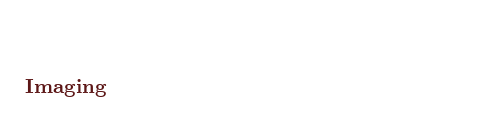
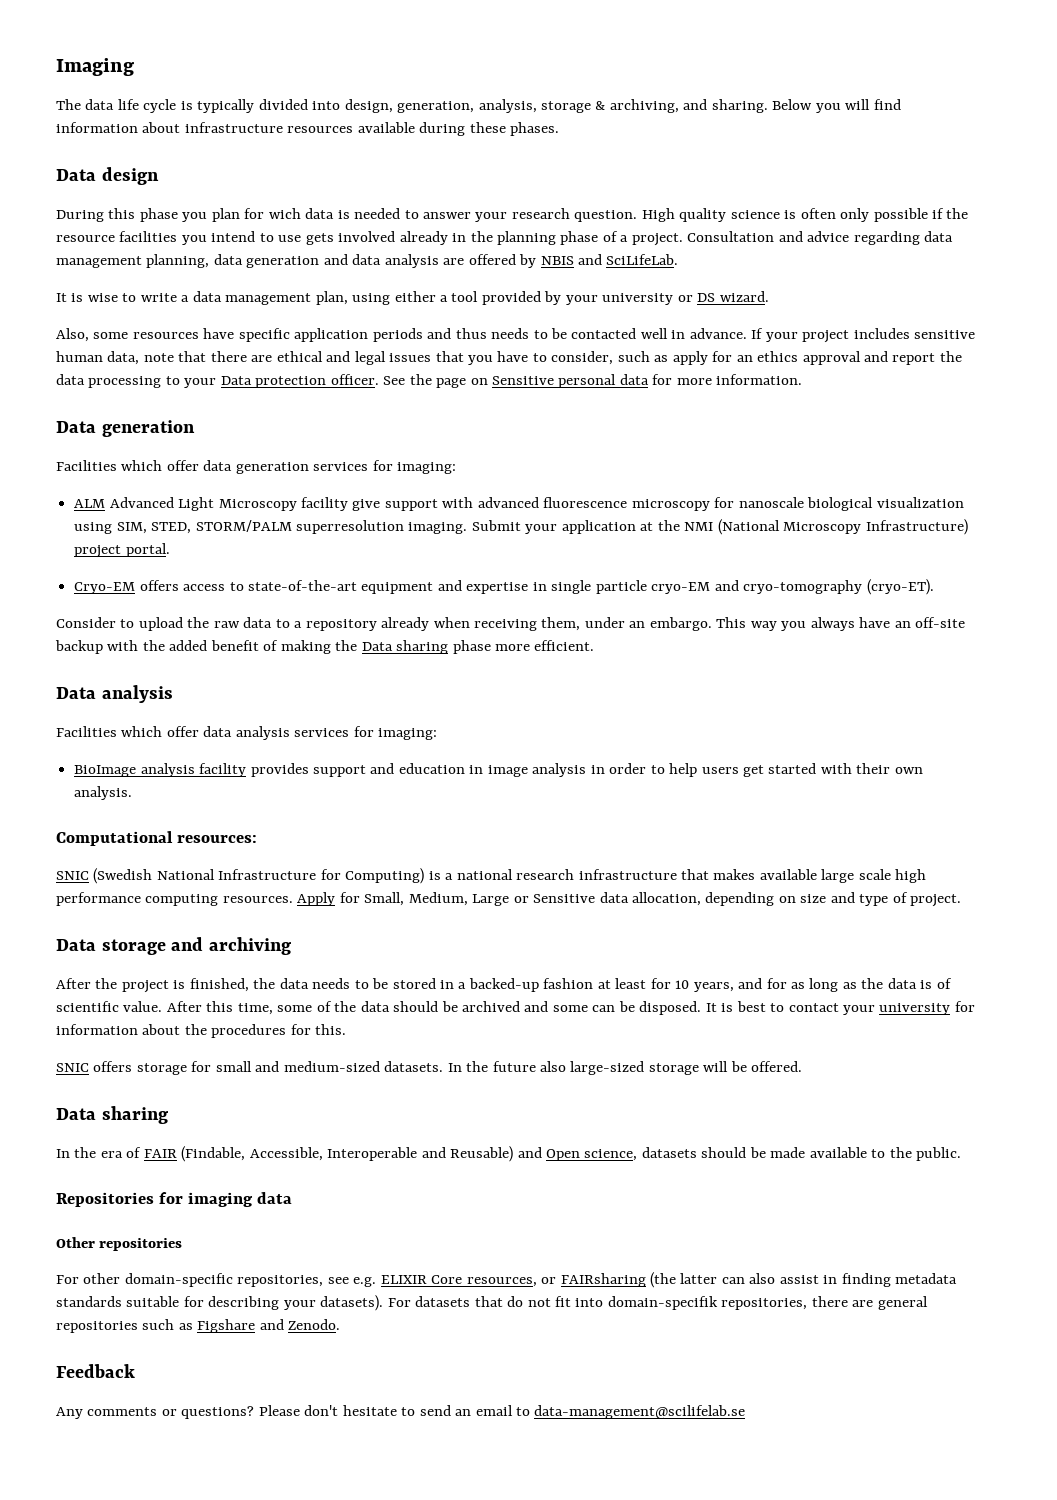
(107, 88) none -> [56,99,901,113] [56,122,560,136] [56,167,159,185] [56,208,969,222] [56,231,954,246] [56,254,679,268] [56,291,769,305] [56,328,976,343] [56,351,962,365] [56,374,803,388] [56,420,195,437] [56,460,457,474] [74,497,964,511] [74,519,968,535] [74,543,170,558] [74,579,934,595] [56,617,966,631] [55,640,595,654] [56,685,173,703] [56,726,438,740] [74,763,923,777] [74,786,133,800] [56,831,257,846] [56,868,927,884] [56,892,962,907] [56,937,291,955] [56,978,952,993] [56,1001,975,1015] [56,1024,347,1038] [56,1061,803,1075] [56,1106,168,1124] [56,1146,962,1162] [56,1192,292,1207] [56,1237,183,1251] [56,1272,958,1288] [56,1295,928,1311] [56,1319,341,1333] [56,1364,135,1378] [56,1405,746,1419] // The data life cycle is typically divided into design, generation, analysis, storage & archiving, and sharing. Below you will find information about infrastructure resources available during these phases. // Data design // During this phase you plan for wich data is needed to answer your research question. High quality science is often only possible if the resource facilities you intend to use gets involved already in the planning phase of a project. Consultation and advice regarding data management planning, data generation and data analysis are offered by NBIS and SciLifeLab. // It is wise to write a data management plan, using either a tool provided by your university or DS wizard. // Also, some resources have specific application periods and thus needs to be contacted well in advance. If your project includes sensitive human data, note that there are ethical and legal issues that you have to consider, such as apply for an ethics approval and report the data processing to your Data protection officer. See the page on Sensitive personal data for more information. // Data generation // Facilities which offer data generation services for imaging: // ALM Advanced Light Microscopy facility give support with advanced fluorescence microscopy for nanoscale biological visualization using SIM, STED, STORM/PALM superresolution imaging. Submit your application at the NMI (National Microscopy Infrastructure) project portal. // Cryo-EM offers access to state-of-the-art equipment and expertise in single particle cryo-EM and cryo-tomography (cryo-ET). // Consider to upload the raw data to a repository already when receiving them, under an embargo. This way you always have an off-site backup with the added benefit of making the Data sharing phase more efficient. // Data analysis // Facilities which offer data analysis services for imaging: // BioImage analysis facility provides support and education in image analysis in order to help users get started with their own analysis. // Computational resources: // SNIC (Swedish National Infrastructure for Computing) is a national research infrastructure that makes available large scale high performance computing resources. Apply for Small, Medium, Large or Sensitive data allocation, depending on size and type of project. // Data storage and archiving // After the project is finished, the data needs to be stored in a backed-up fashion at least for 10 years, and for as long as the data is of scientific value. After this time, some of the data should be archived and some can be disposed. It is best to contact your university for information about the procedures for this. // SNIC offers storage for small and medium-sized datasets. In the future also large-sized storage will be offered. // Data sharing // In the era of FAIR (Findable, Accessible, Interoperable and Reusable) and Open science, datasets should be made available to the public. // Repositories for imaging data // Other repositories // For other domain-specific repositories, see e.g. ELIXIR Core resources, or FAIRsharing (the latter can also assist in finding metadata standards suitable for describing your datasets). For datasets that do not fit into domain-specifik repositories, there are general repositories such as Figshare and Zenodo. // Feedback // Any comments or questions? Please don't hesitate to send an email to data-management@scilifelab.se

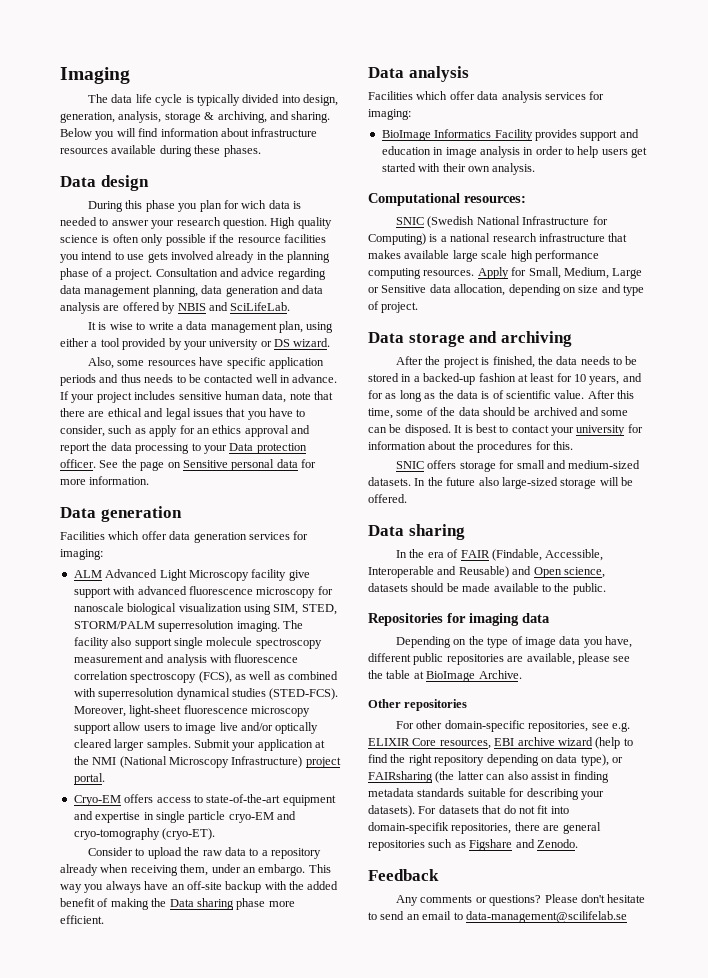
(468, 528) none -> [282,620,303,629] [73,637,322,649] [73,654,299,666] [73,671,338,683] [73,688,339,700] [73,705,310,717] [73,722,319,734] [73,739,191,751] The facility also support single molecule spectroscopy measurement and analysis with fluorescence correlation spectroscopy (FCS), as well as combined with superresolution dynamical studies (STED-FCS). Moreover, light-sheet fluorescence microscopy support allow users to image live and/or optically cleared larger samples.
[140,763,247,777] analysis facility -> [434,129,533,141] Informatics Facility
(292, 1198) none -> [396,636,633,648] [368,653,631,665] [368,670,522,682] // Depending on the type of image data you have, different public repositories are available, please see the table at BioImage Archive.
(537, 1282) none -> [494,737,633,749] [368,754,609,766] EBI archive wizard (help to find the right repository depending on data type),

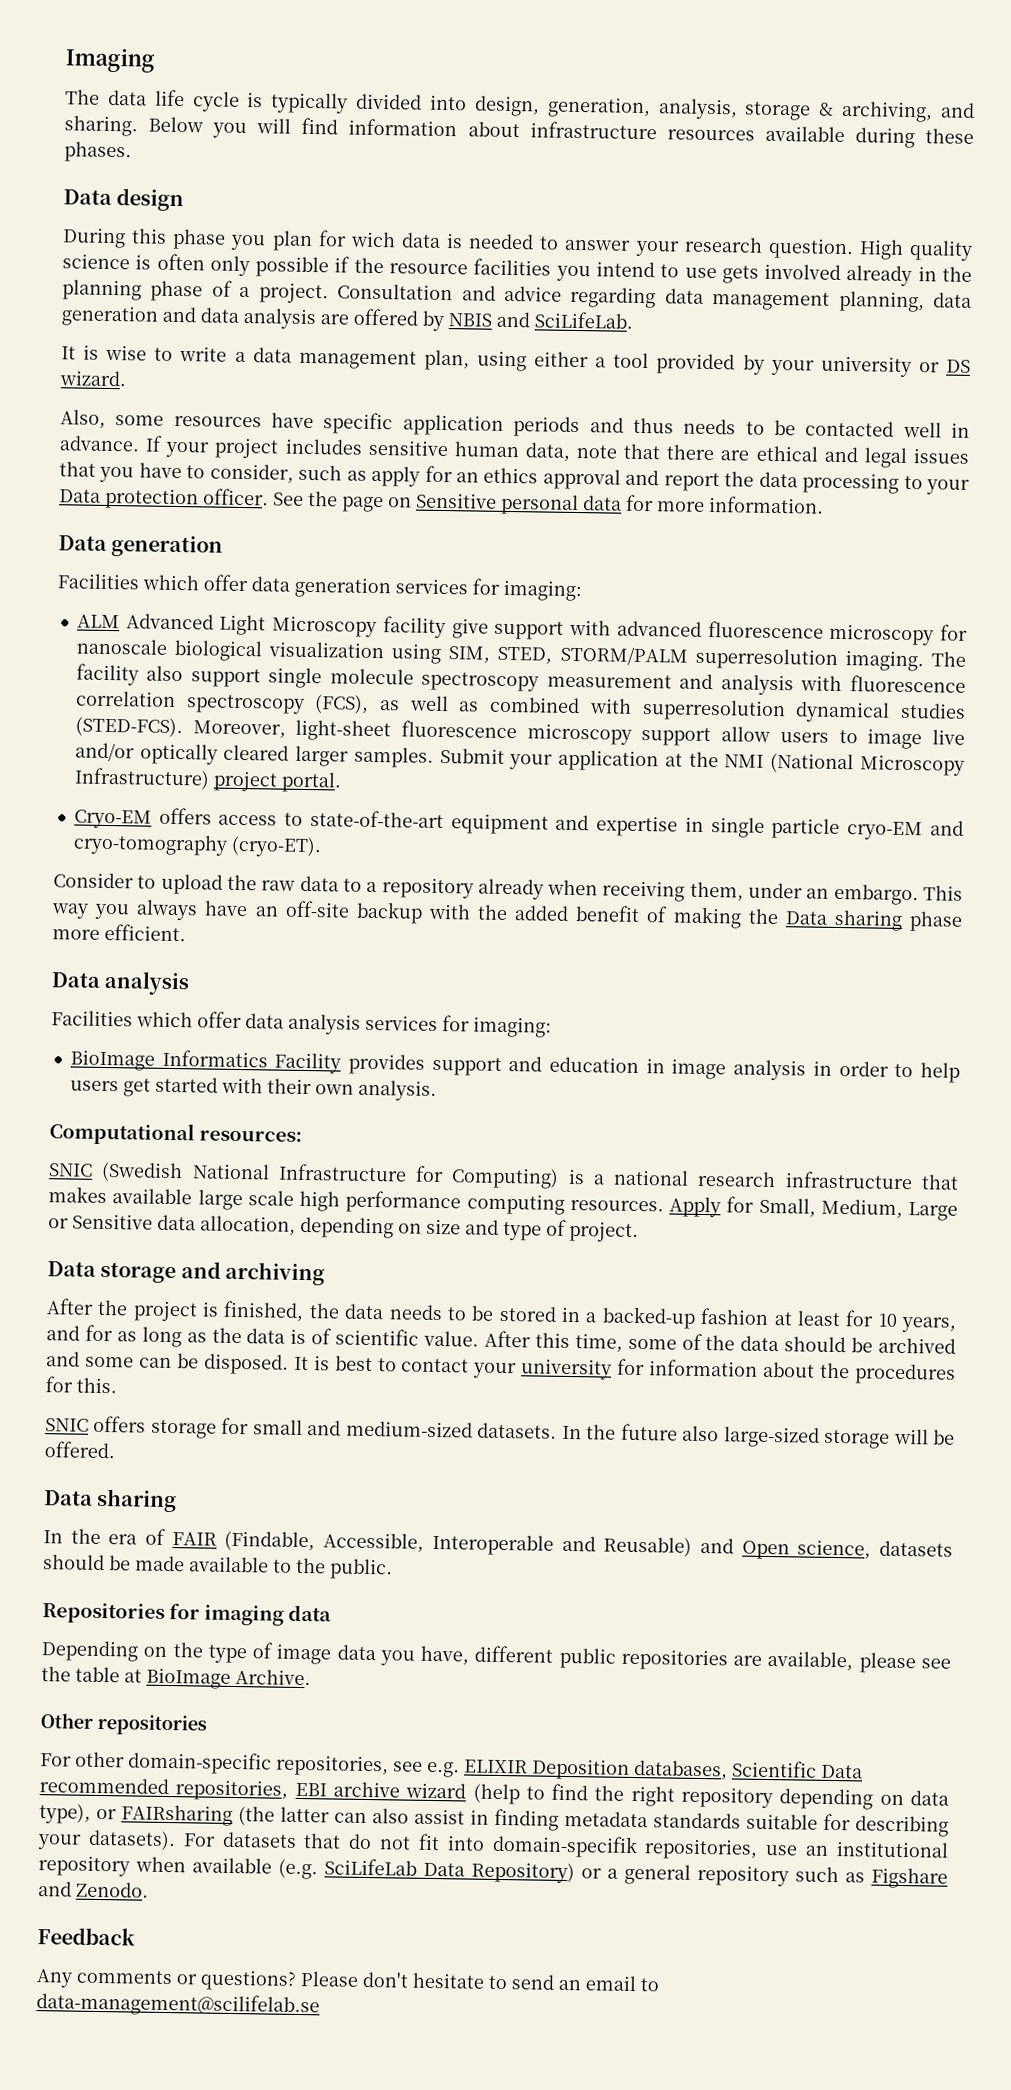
[412,738,491,749] Core resources, -> [531,1758,863,1781] [39,1777,289,1801] Deposition databases, Scientific Data recommended repositories,
[514,822,601,834] [368,840,425,851] there are general repositories -> [765,1841,949,1858] [38,1855,789,1887] use an institutional repository when available (e.g. SciLifeLab Data Repository) or a general repository

